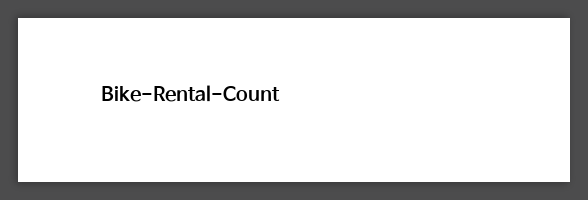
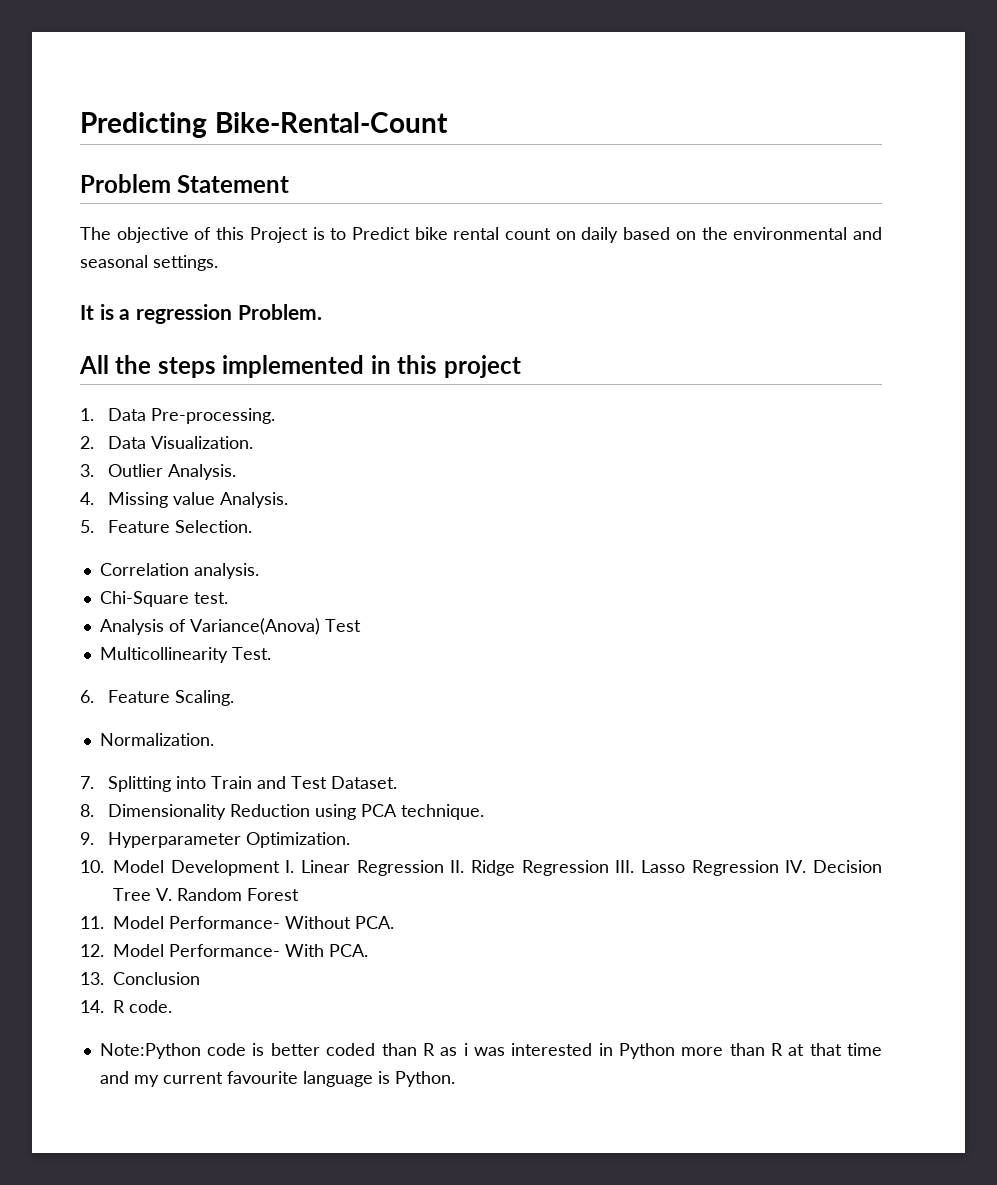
(101, 93) none -> [80,112,207,138] Predicting
(280, 93) none -> [80,174,290,193] [80,227,883,243] [80,255,218,271] [80,304,322,324] [79,355,521,378] [80,408,275,424] [80,436,253,449] [80,464,236,480] [80,492,288,508] [80,520,252,533] [99,563,259,579] [99,591,228,607] [99,618,361,635] [99,647,271,663] [80,690,234,706] [99,733,214,746] [80,776,397,792] [80,804,484,820] [80,832,350,848] [80,860,882,876] [113,888,299,901] [80,916,394,929] [80,944,368,957] [80,972,200,985] [80,1000,172,1013] [99,1043,882,1059] [99,1071,455,1087] // Problem Statement // The objective of this Project is to Predict bike rental count on daily based on the environmental and seasonal settings. // It is a regression Problem. // All the steps implemented in this project // 1. Data Pre-processing. // 2. Data Visualization. // 3. Outlier Analysis. // 4. Missing value Analysis. // 5. Feature Selection. // Correlation analysis. // Chi-Square test. // Analysis of Variance(Anova) Test // Multicollinearity Test. // 6. Feature Scaling. // Normalization. // 7. Splitting into Train and Test Dataset. // 8. Dimensionality Reduction using PCA technique. // 9. Hyperparameter Optimization. // 10. Model Development I. Linear Regression II. Ridge Regression III. Lasso Regression IV. Decision Tree V. Random Forest // 11. Model Performance- Without PCA. // 12. Model Performance- With PCA. // 13. Conclusion // 14. R code. // Note:Python code is better coded than R as i was interested in Python more than R at that time and my current favourite language is Python.

